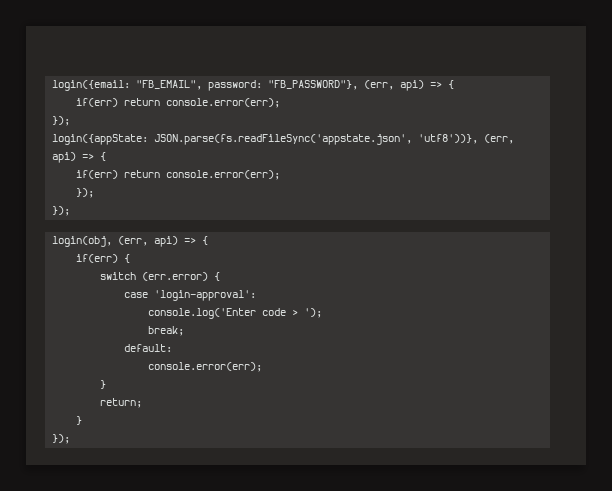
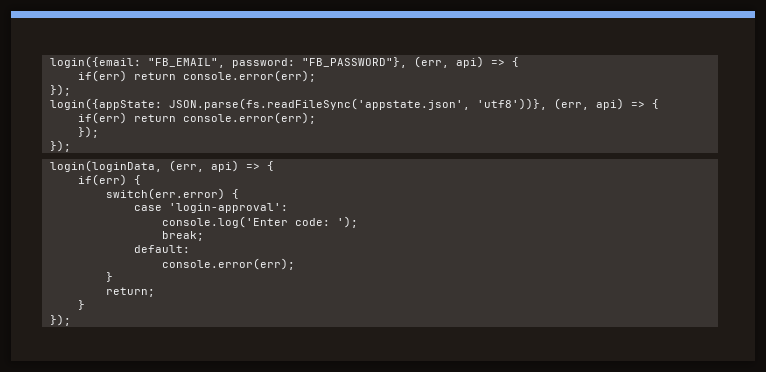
[51,236,112,247] login(obj, -> [49,160,162,172] login(loginData,
[99,272,208,281] switch (err.error) -> [105,188,225,200] switch(err.error)
[261,308,298,316] code > -> [294,218,330,226] code:

